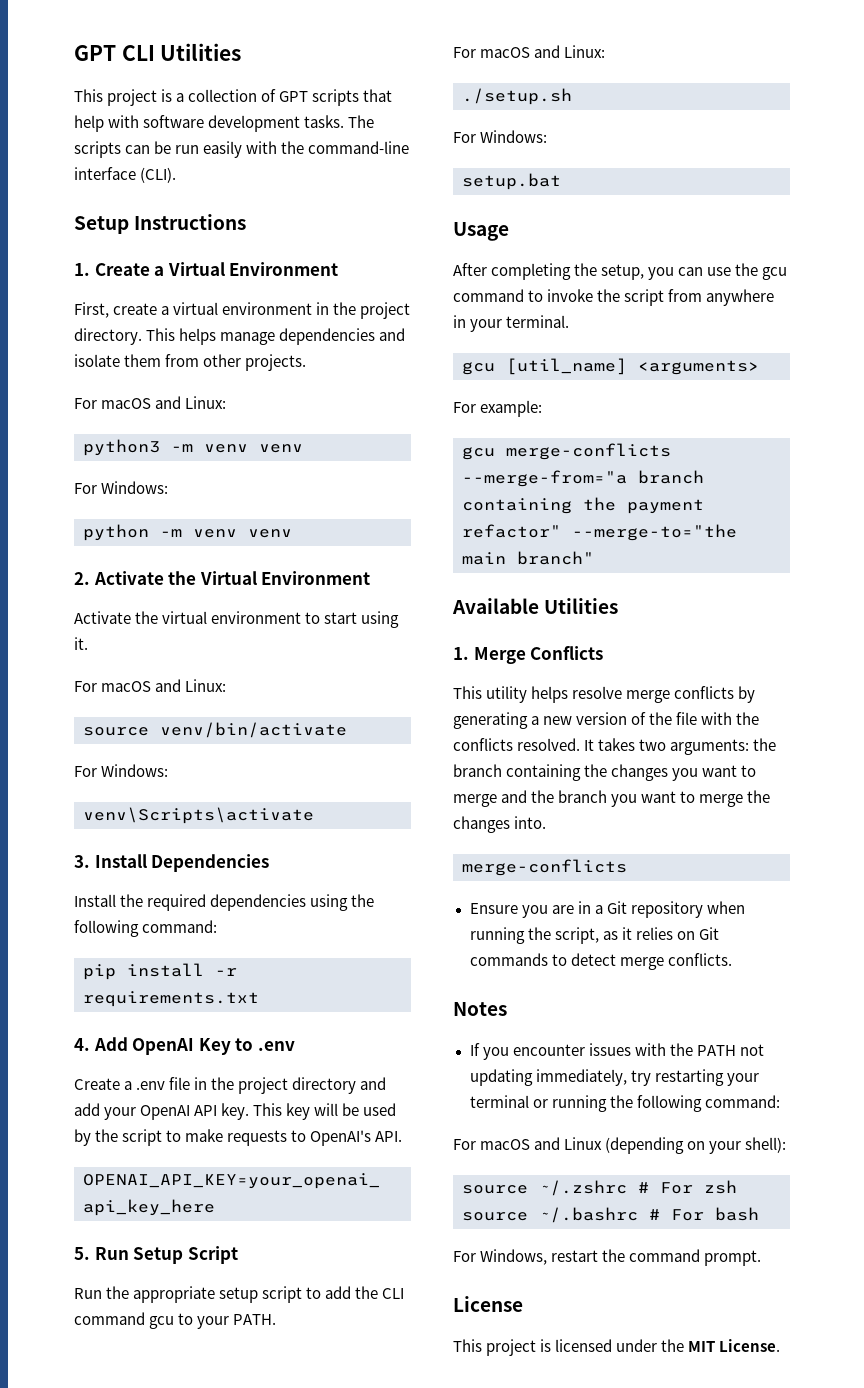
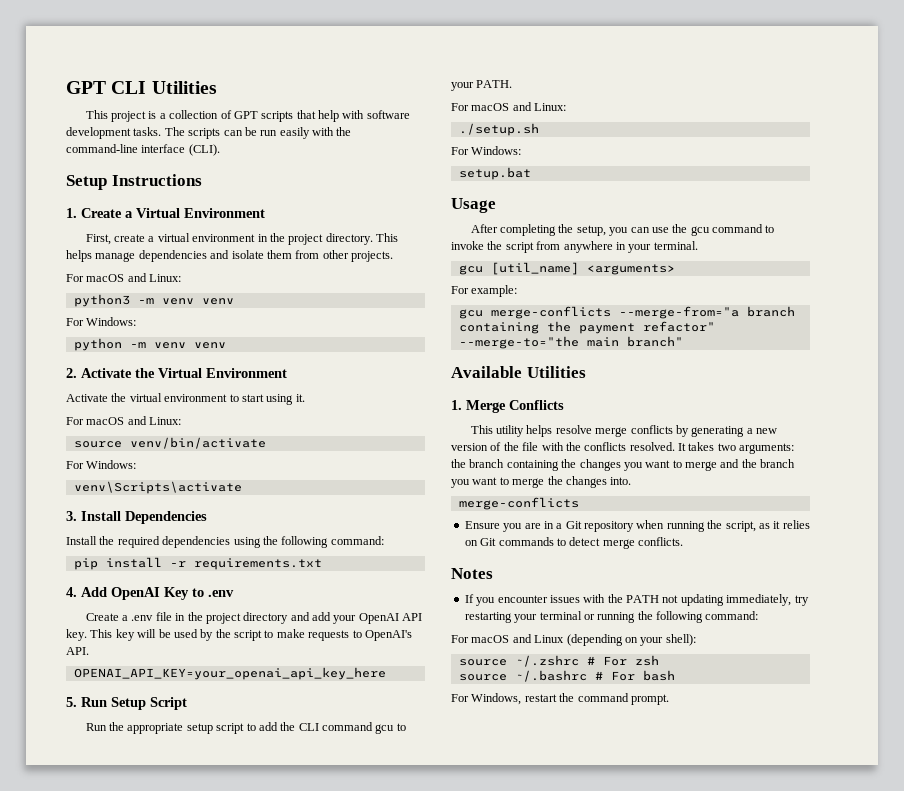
[453,1296,523,1312] [453,1339,781,1356] // License // This project is licensed under the MIT License. -> (669, 699) none

